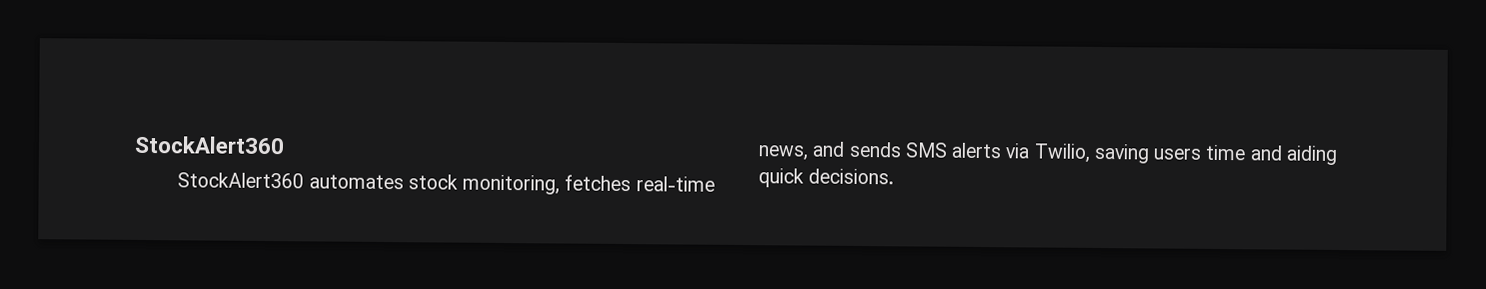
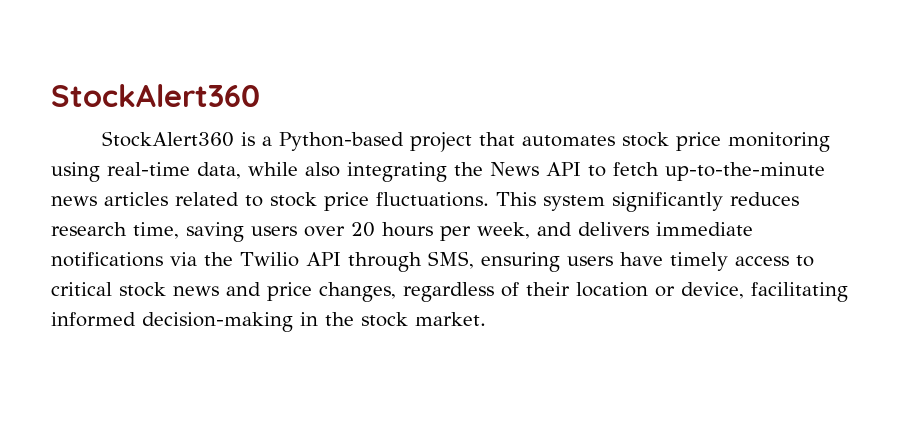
[308,174,715,195] [758,141,1338,165] [758,168,895,188] automates stock monitoring, fetches real-time news, and sends SMS alerts via Twilio, saving users time and aiding quick decisions. -> [240,132,830,152] [51,162,825,182] [51,192,799,212] [51,222,753,242] [51,251,814,272] [51,282,848,302] [51,312,486,332] is a Python-based project that automates stock price monitoring using real-time data, while also integrating the News API to fetch up-to-the-minute news articles related to stock price fluctuations. This system significantly reduces research time, saving users over 20 hours per week, and delivers immediate notifications via the Twilio API through SMS, ensuring users have timely access to critical stock news and price changes, regardless of their location or device, facilitating informed decision-making in the stock market.

